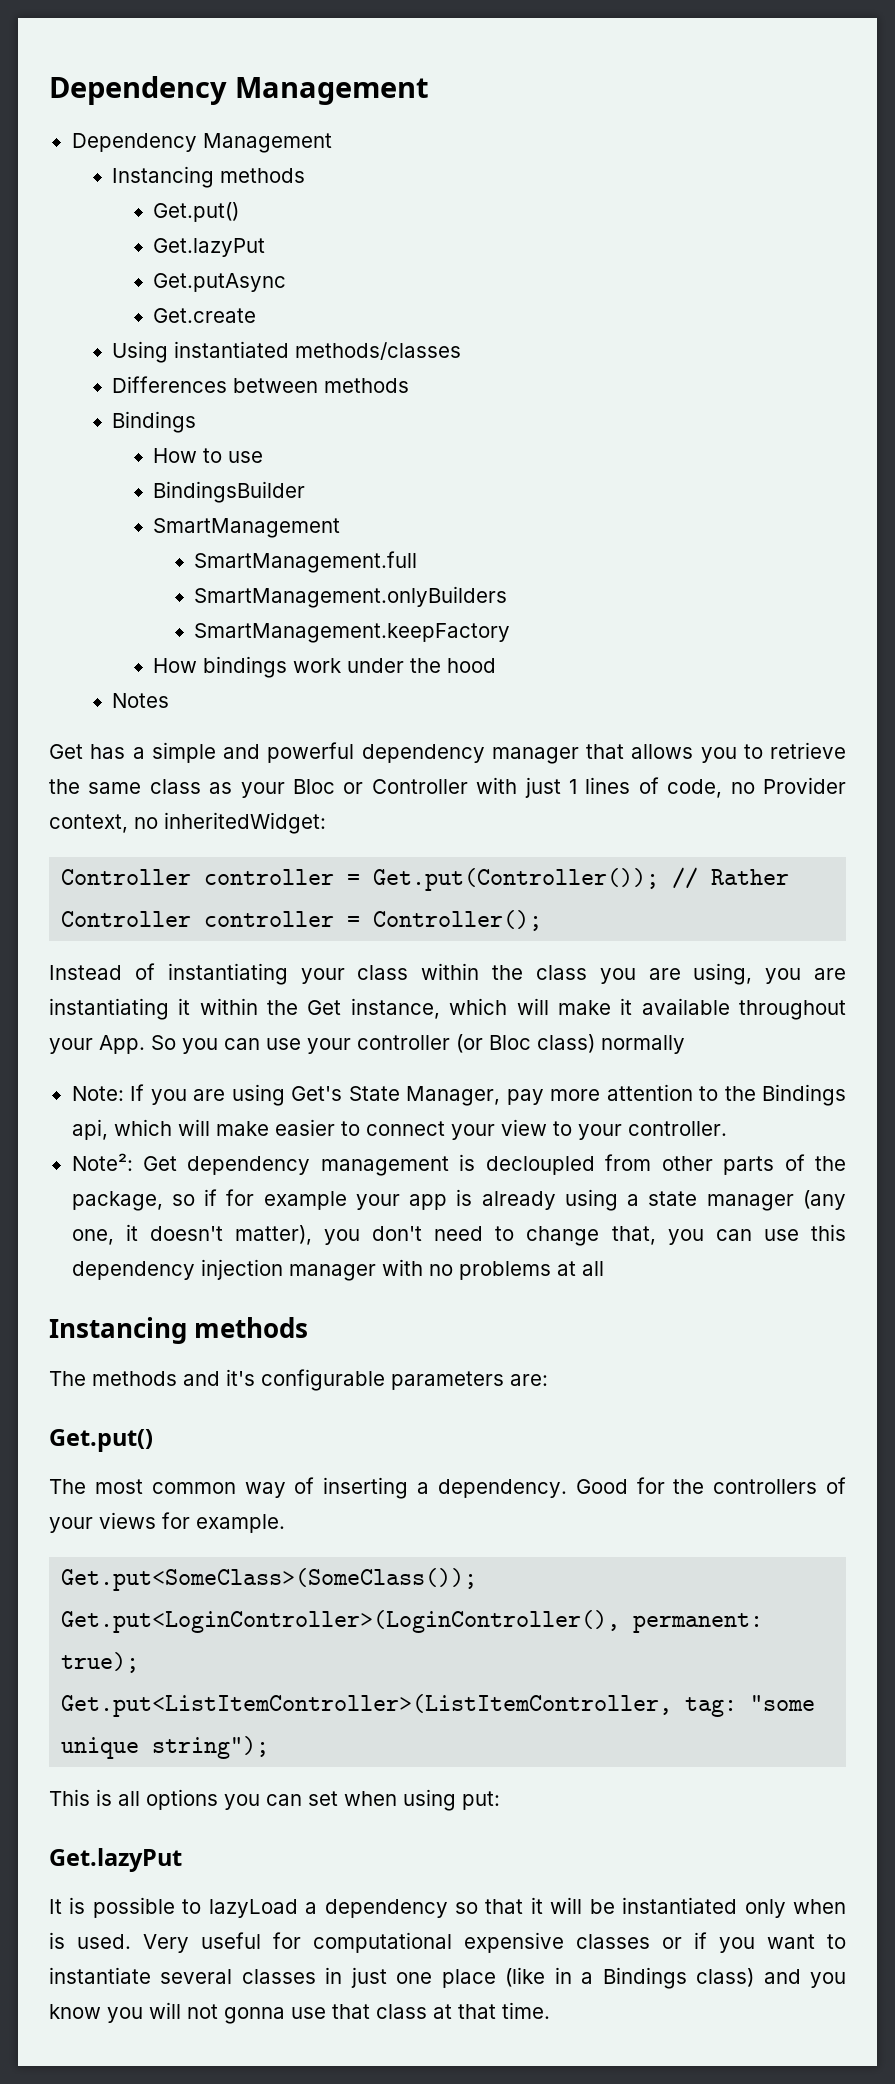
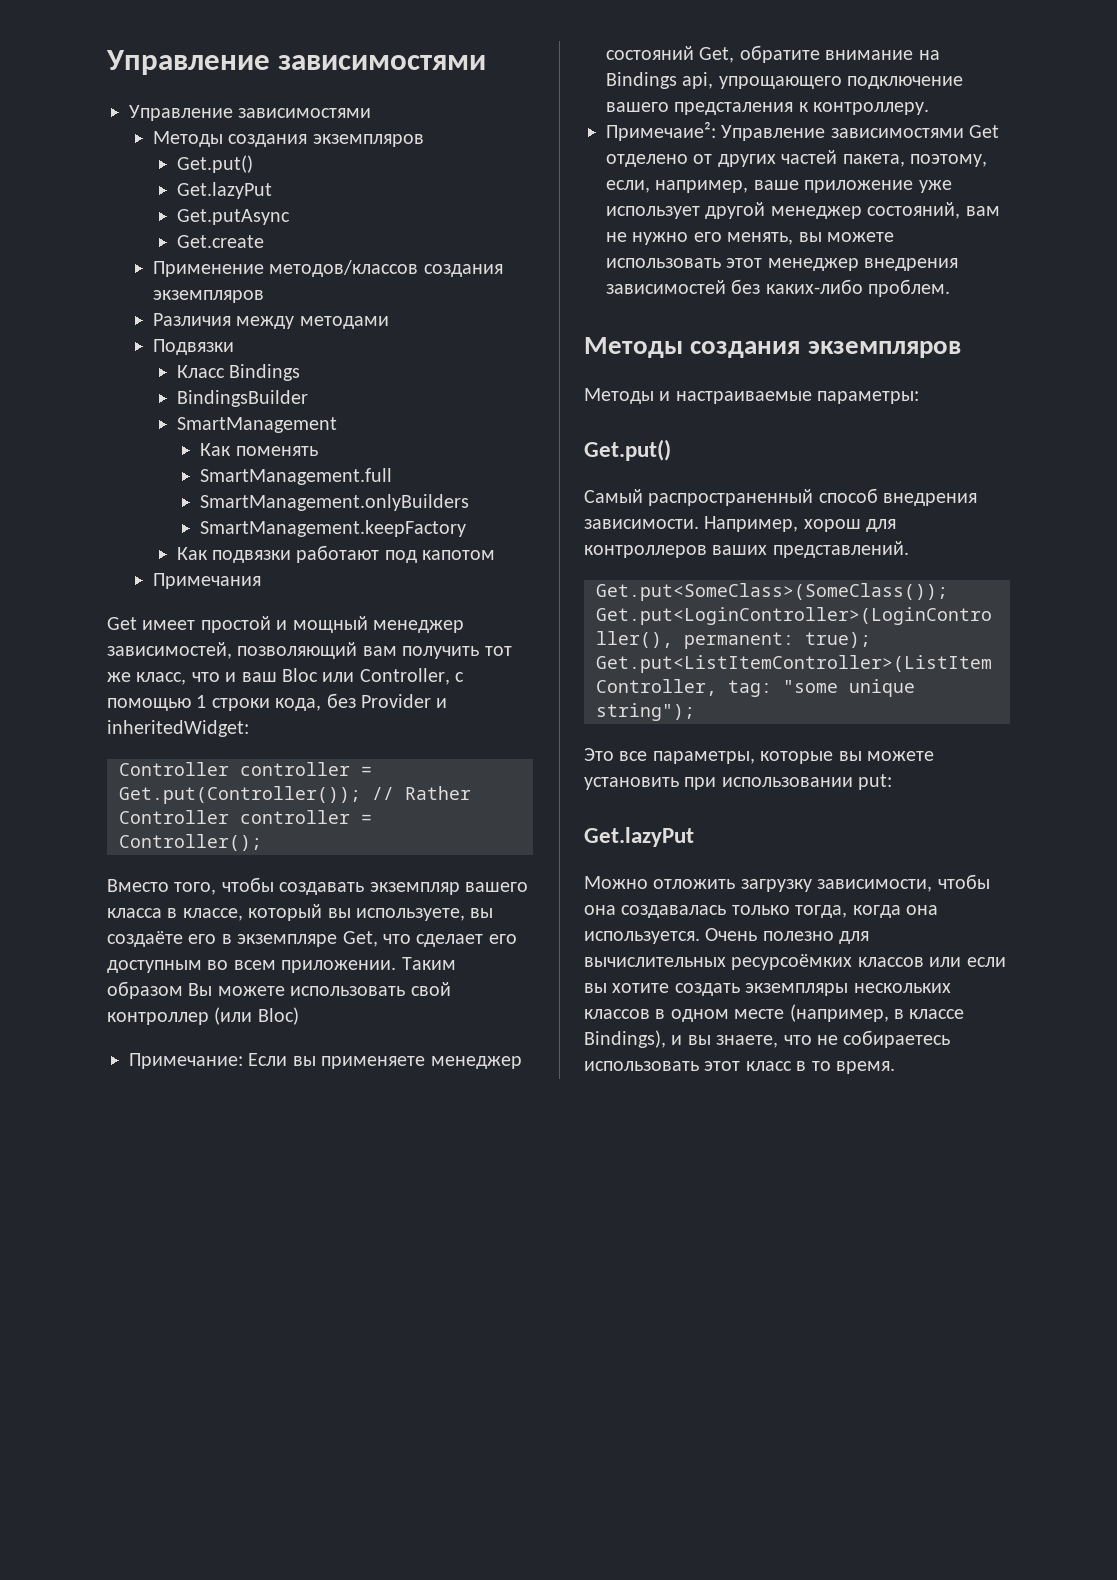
[49,76,429,105] [71,133,332,153] [112,166,306,188] [153,202,240,222] [153,238,266,257] [153,273,287,292] [153,308,257,323] [112,341,462,363] [112,376,410,393] [112,411,197,433] [153,448,264,463] Dependency Management // Dependency Management // Instancing methods // Get.put() // Get.lazyPut // Get.putAsync // Get.create // Using instantiated methods/classes // Differences between methods // Bindings // How to use -> [106,50,487,75] [129,105,372,121] [152,131,424,147] [176,155,253,173] [176,182,272,199] [176,209,290,225] [176,235,264,248] [152,260,503,277] [152,290,264,303] [152,313,389,329] [152,339,234,355] [176,364,300,381] Управление зависимостями // Управление зависимостями // Методы создания экземпляров // Get.put() // Get.lazyPut // Get.putAsync // Get.create // Применение методов/классов создания экземпляров // Различия между методами // Подвязки // Класс Bindings
(341, 528) none -> [200,443,318,456] // Как поменять
[153,656,497,678] [112,693,170,708] [49,742,846,764] [49,777,846,798] [49,814,158,833] How bindings work under the hood // Notes // Get has a simple and powerful dependency manager that allows you to retrieve the same class as your Bloc or Controller with just 1 lines of code, no Provider context, no -> [176,545,496,563] [152,573,261,589] [107,616,464,633] [107,642,512,659] [107,668,465,685] [107,693,448,711] Как подвязки работают под капотом // Примечания // Get имеет простой и мощный менеджер зависимостей, позволяющий вам получить тот же класс, что и ваш Bloc или Controller, с помощью 1 строки кода, без Provider и
[49,963,847,985] [49,998,847,1020] [49,1034,685,1054] [71,1084,847,1106] [71,1119,727,1140] [71,1153,847,1176] [71,1189,846,1211] [71,1224,846,1246] [71,1259,604,1281] [49,1317,309,1344] [49,1369,548,1391] [49,1429,153,1452] [49,1477,847,1499] [49,1512,285,1533] Instead of instantiating your class within the class you are using, you are instantiating it within the Get instance, which will make it available throughout your App. So you can use your controller (or Bloc class) normally // Note: If you are using Get's State Manager, pay more attention to the Bindings api, which will make easier to connect your view to your controller. // Note²: Get dependency management is decloupled from other parts of the package, so if for example your app is already using a state manager (any one, it doesn't matter), you don't need to change that, you can use this dependency injection manager with no problems at all // Instancing methods // The methods and it's configurable parameters are: // Get.put() // The most common way of inserting a dependency. Good for the controllers of your views for example. -> [107,877,528,895] [107,904,494,921] [107,931,517,947] [107,957,456,973] [107,981,451,999] [107,1007,299,1025] [129,1053,522,1069] [606,45,940,63] [606,72,964,89] [606,102,930,115] [606,121,1000,141] [606,150,987,167] [606,180,952,193] [606,202,1000,219] [606,232,894,245] [606,258,959,271] [606,279,951,297] [584,337,961,358] [584,388,920,404] [584,439,671,461] [584,488,978,506] [584,516,897,532] [584,541,909,558] Вместо того, чтобы создавать экземпляр вашего класса в классе, который вы используете, вы создаёте его в экземпляре Get, что сделает его доступным во всем приложении. Таким образом Вы можете использовать свой контроллер (или Bloc) // Примечание: Если вы применяете менеджер состояний Get, обратите внимание на Bindings api, упрощающего подключение вашего предсталения к контроллеру. // Примечаие²: Управление зависимостями Get отделено от других частей пакета, поэтому, если, например, ваше приложение уже использует другой менеджер состояний, вам не нужно его менять, вы можете использовать этот менеджер внедрения зависимостей без каких-либо проблем. // Методы создания экземпляров // Методы и настраиваемые параметры: // Get.put() // Самый распространенный способ внедрения зависимости. Например, хорош для контроллеров ваших представлений.
[49,1789,500,1811] [49,1848,182,1872] [49,1897,847,1918] [49,1932,846,1953] [49,1967,846,1989] [49,2002,550,2024] This is all options you can set when using put: // Get.lazyPut // It is possible to lazyLoad a dependency so that it will be instantiated only when is used. Very useful for computational expensive classes or if you want to instantiate several classes in just one place (like in a Bindings class) and you know you will not gonna use that class at that time. -> [584,748,934,764] [584,774,893,790] [584,827,694,847] [584,874,990,892] [584,905,938,918] [584,928,870,944] [584,954,1006,970] [584,983,951,996] [584,1004,965,1022] [584,1030,951,1048] [584,1061,895,1074] Это все параметры, которые вы можете установить при использовании put: // Get.lazyPut // Можно отложить загрузку зависимости, чтобы она создавалась только тогда, когда она используется. Очень полезно для вычислительных ресурсоёмких классов или если вы хотите создать экземпляры нескольких классов в одном месте (например, в классе Bindings), и вы знаете, что не собираетесь использовать этот класс в то время.

